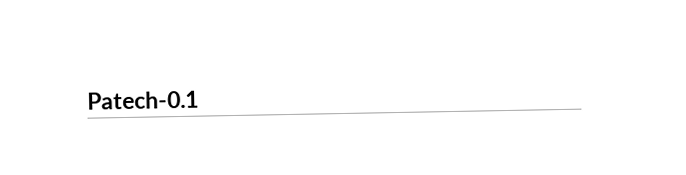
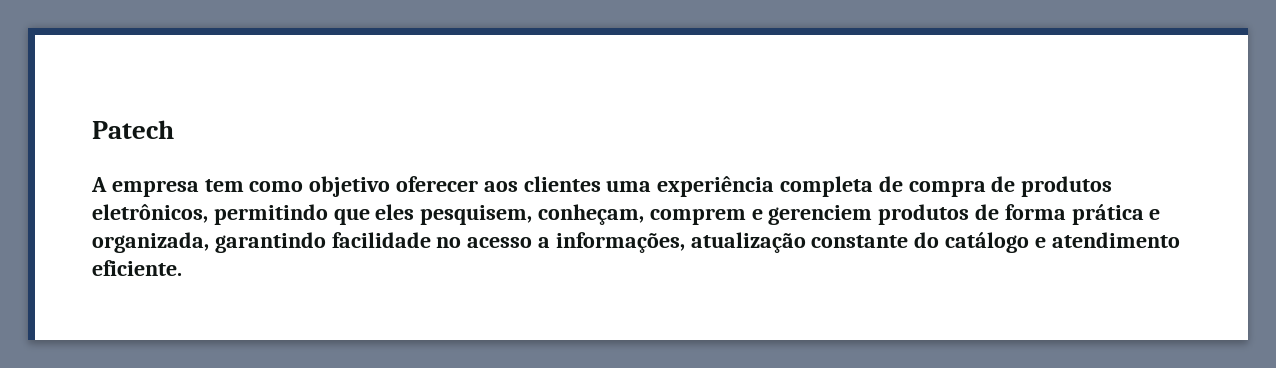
[87,90,199,110] Patech-0.1 -> [92,120,174,139] [91,176,1113,197] [92,204,1161,225] [92,232,1180,253] [92,260,182,276] Patech // A empresa tem como objetivo oferecer aos clientes uma experiência completa de compra de produtos eletrônicos, permitindo que eles pesquisem, conheçam, comprem e gerenciem produtos de forma prática e organizada, garantindo facilidade no acesso a informações, atualização constante do catálogo e atendimento eficiente.

